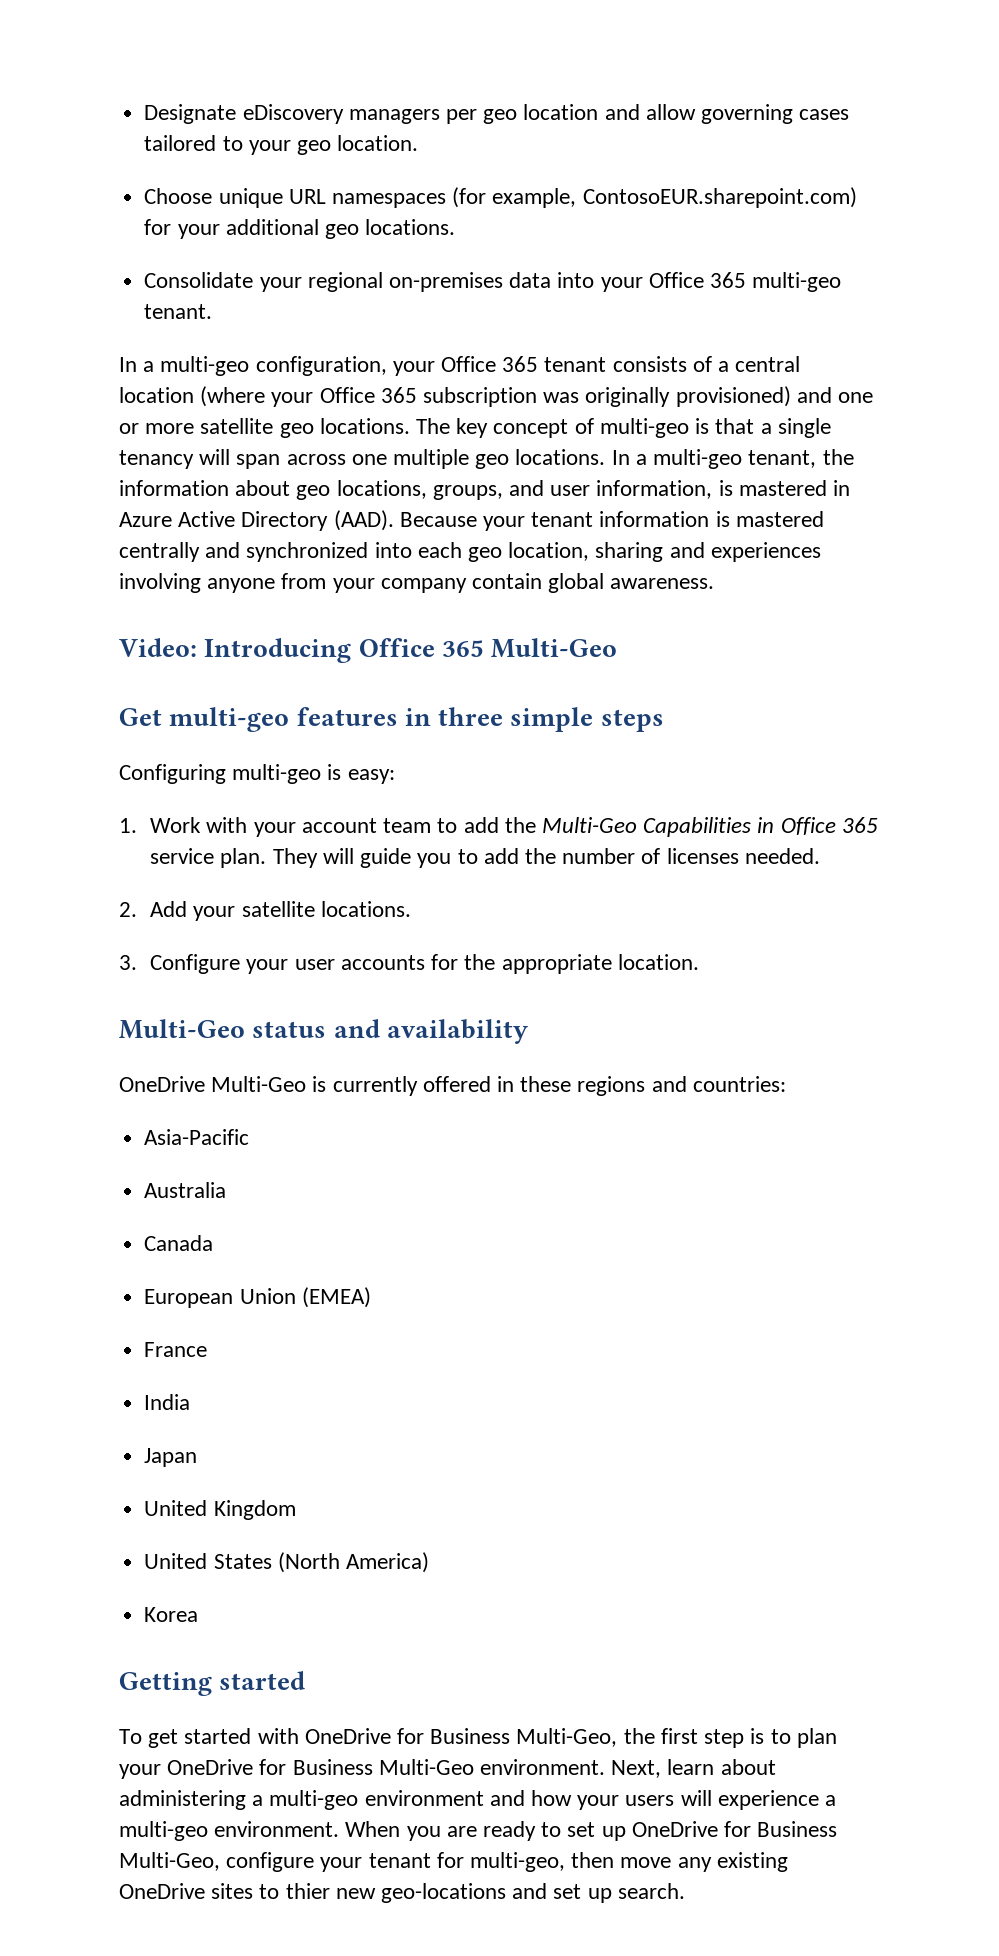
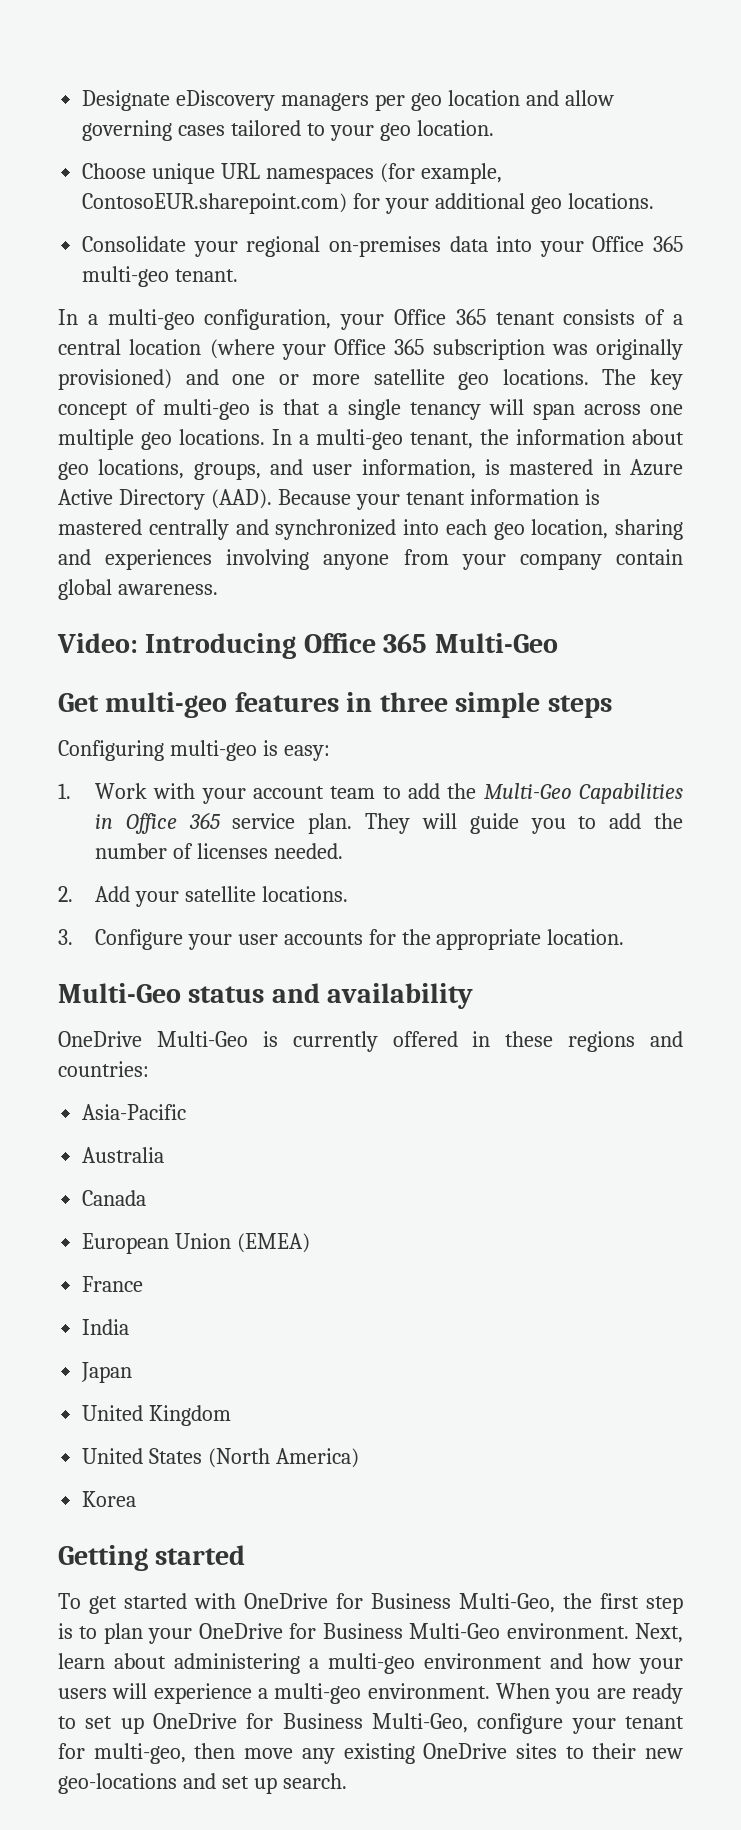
[285,1883,330,1899] thier -> [592,1743,637,1759] their

